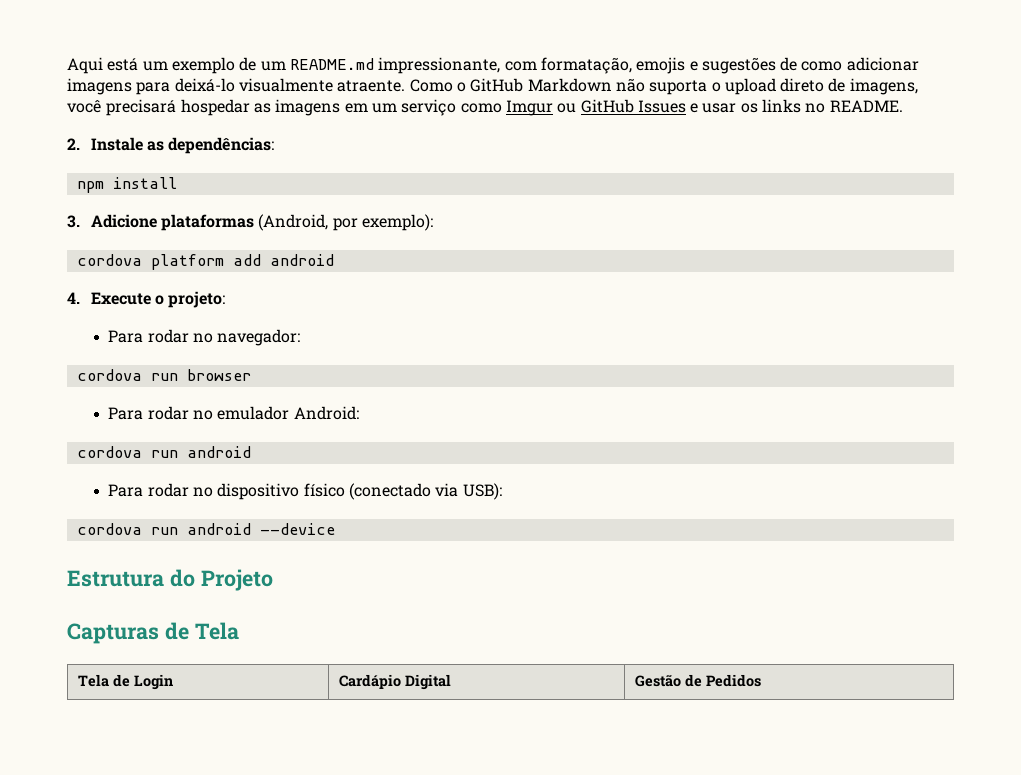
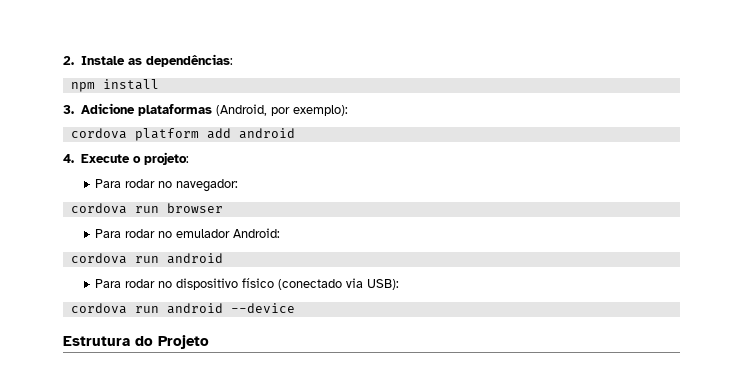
[67,57,919,74] [67,78,918,95] [67,99,903,116] Aqui está um exemplo de um README.md impressionante, com formatação, emojis e sugestões de como adicionar imagens para deixá-lo visualmente atraente. Como o GitHub Markdown não suporta o upload direto de imagens, você precisará hospedar as imagens em um serviço como Imgur ou GitHub Issues e usar os links no README. // -> (63, 60) none
[67,622,239,644] [78,674,174,690] [339,674,452,690] [635,674,762,687] // Capturas de Tela // Tela de Login | Cardápio Digital | Gestão de Pedidos -> (209, 342) none

